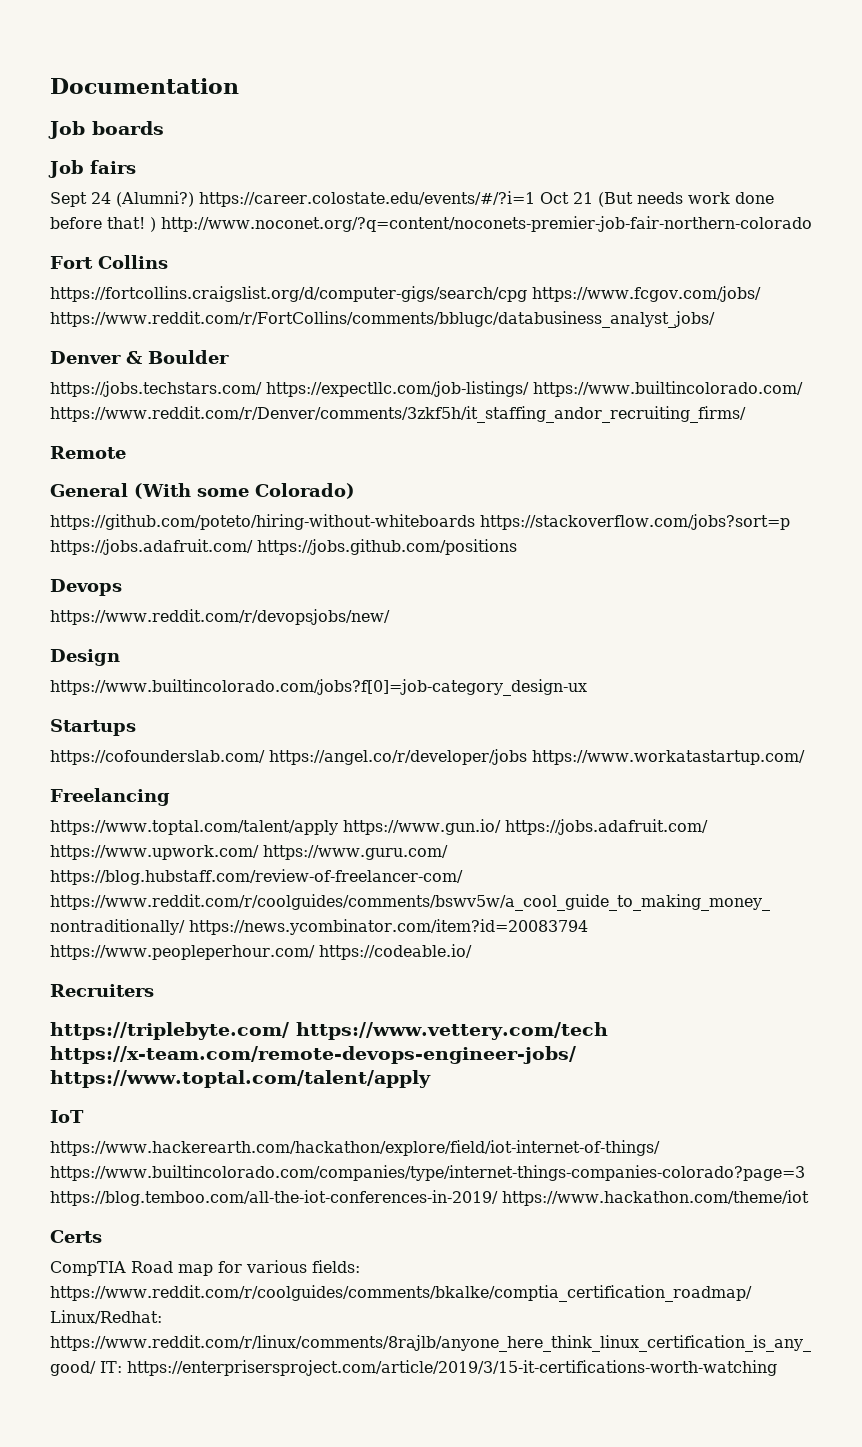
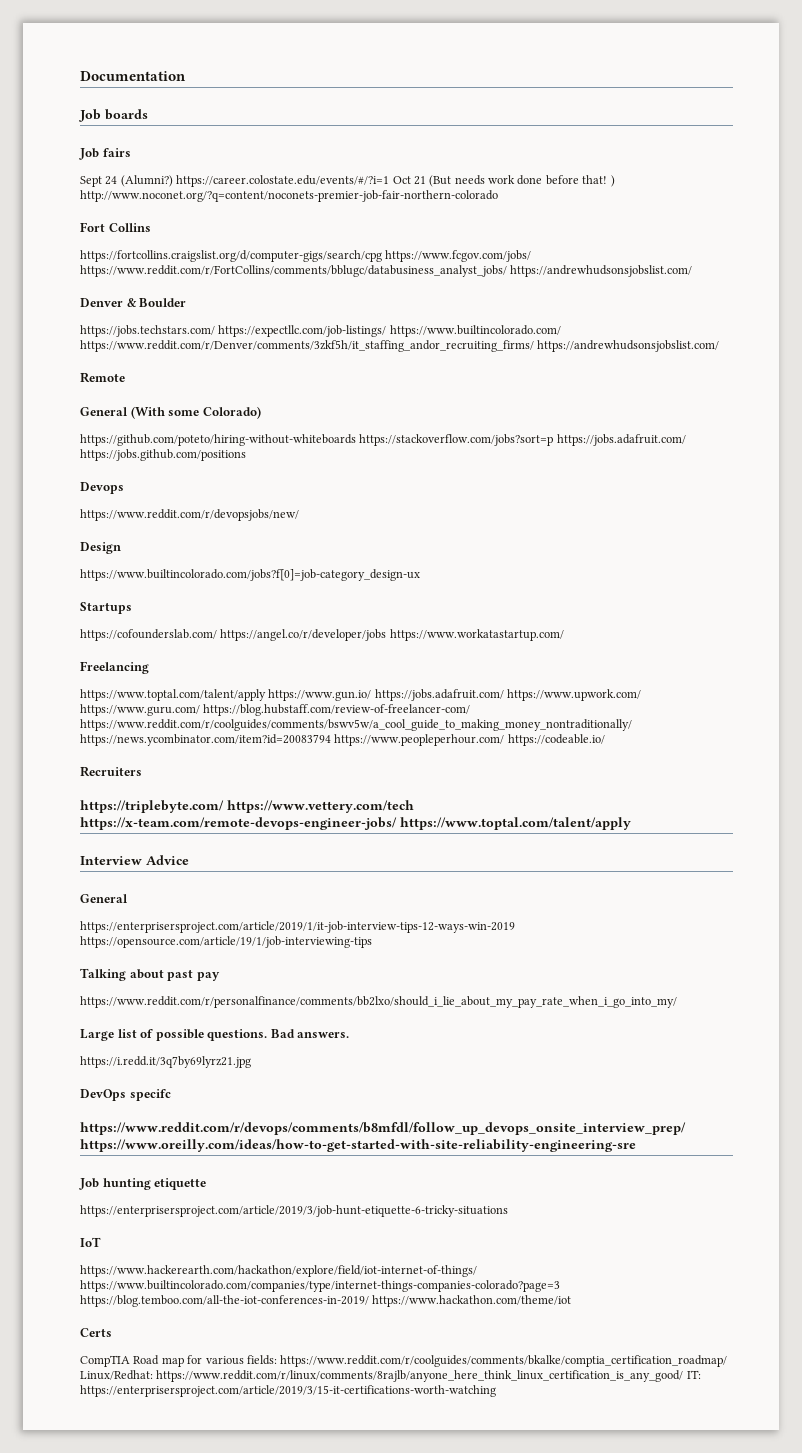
(715, 319) none -> [510,265,693,277] https://andrewhudsonsjobslist.com/
(746, 414) none -> [537,340,720,352] https://andrewhudsonsjobslist.com/
(431, 1079) none -> [80,855,189,865] [80,894,128,903] [80,921,515,933] [80,936,372,948] [80,968,220,981] [80,996,677,1008] [80,1029,350,1041] [80,1056,251,1068] [80,1089,171,1101] [80,1122,686,1135] [80,1139,636,1152] [79,1178,207,1190] [80,1205,508,1217] // Interview Advice // General // https://enterprisersproject.com/article/2019/1/it-job-interview-tips-12-ways-win-2019 https://opensource.com/article/19/1/job-interviewing-tips // Talking about past pay // https://www.reddit.com/r/personalfinance/comments/bb2lxo/should_i_lie_about_my_pay_rate_when_i_go_into_my/ // Large list of possible questions. Bad answers. // https://i.redd.it/3q7by69lyrz21.jpg // DevOps specifc // https://www.reddit.com/r/devops/comments/b8mfdl/follow_up_devops_onsite_interview_prep/ https://www.oreilly.com/ideas/how-to-get-started-with-site-reliability-engineering-sre // Job hunting etiquette // https://enterprisersproject.com/article/2019/3/job-hunt-etiquette-6-tricky-situations

